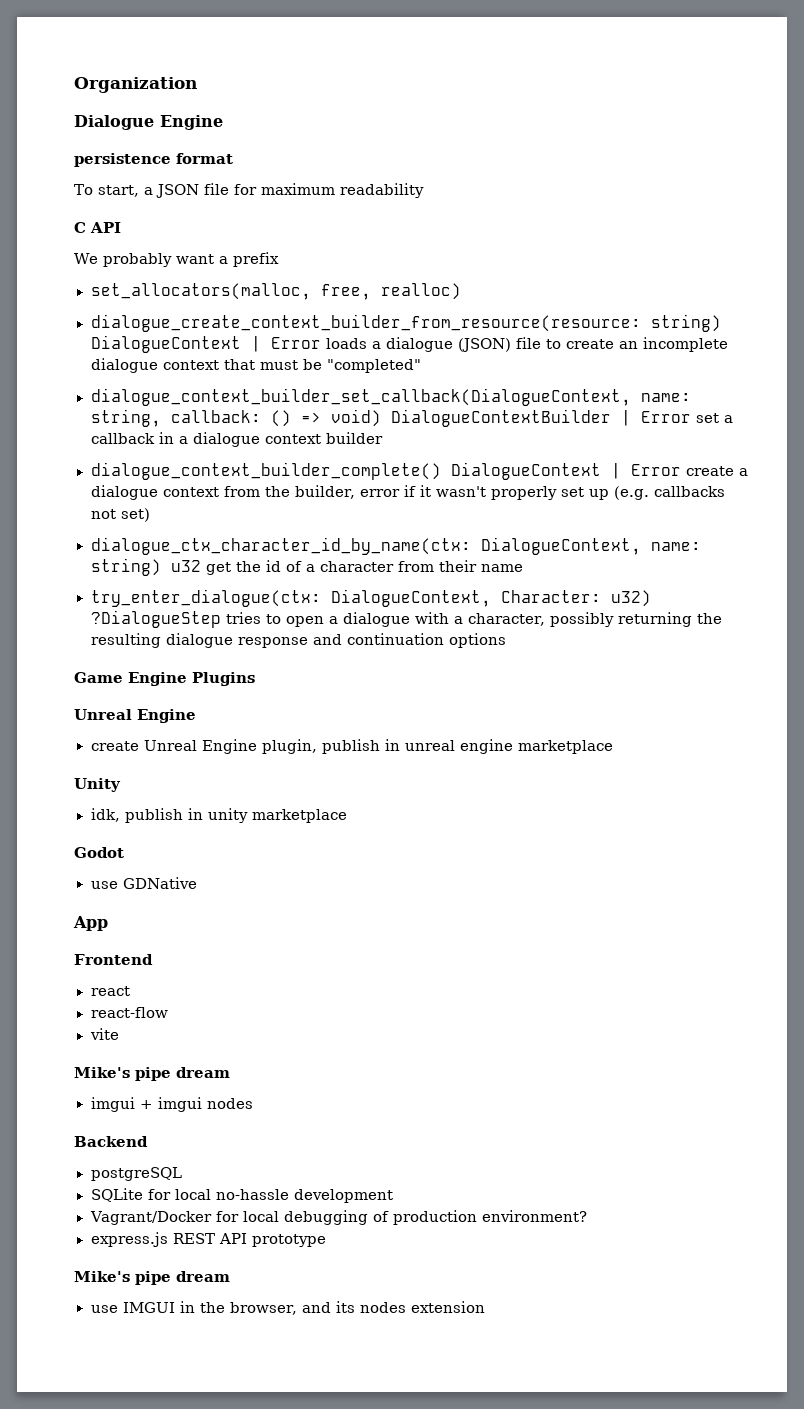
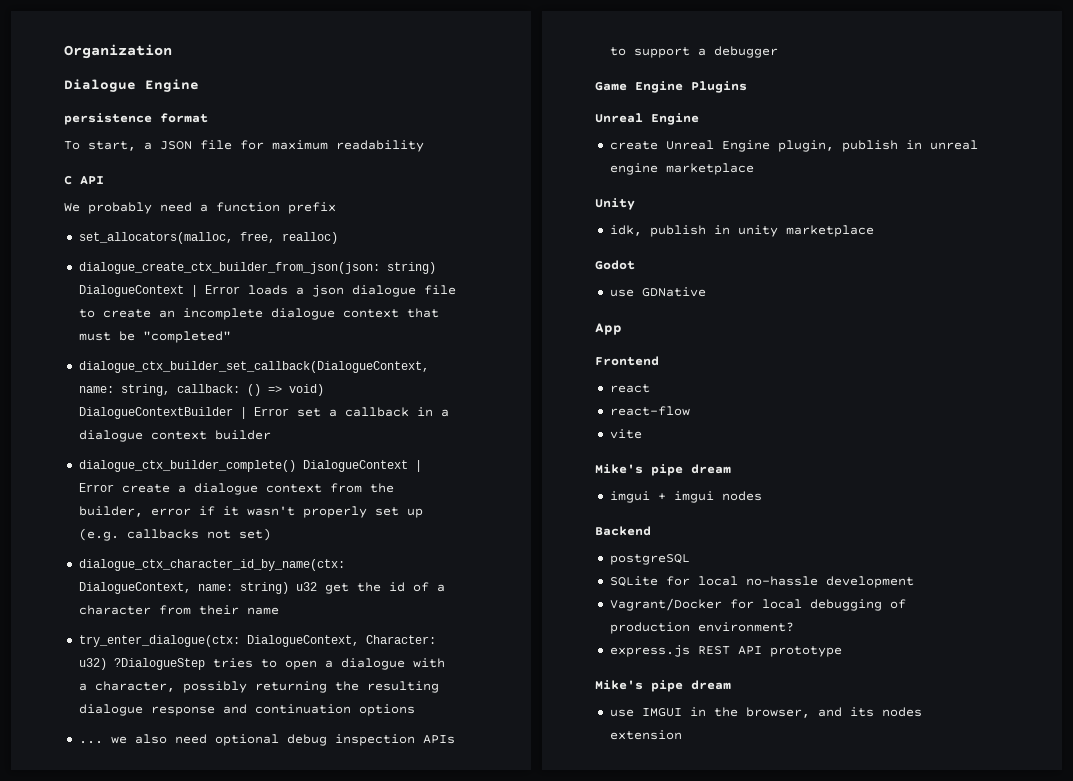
[175,254,228,264] want a -> [160,202,280,212] need a function
[90,314,641,332] dialogue_create_context_builder_from_resource(resource: -> [78,262,380,274] dialogue_create_ctx_builder_from_json(json:
[385,337,511,352] dialogue (JSON) -> [311,285,416,297] json dialogue
[90,388,631,406] dialogue_context_builder_set_callback(DialogueContext, -> [78,361,429,373] dialogue_ctx_builder_set_callback(DialogueContext,
[90,462,441,480] dialogue_context_builder_complete() -> [78,460,296,472] dialogue_ctx_builder_complete()
(506, 640) none -> [78,734,455,746] [609,46,778,58] // ... we also need optional debug inspection APIs to support a debugger

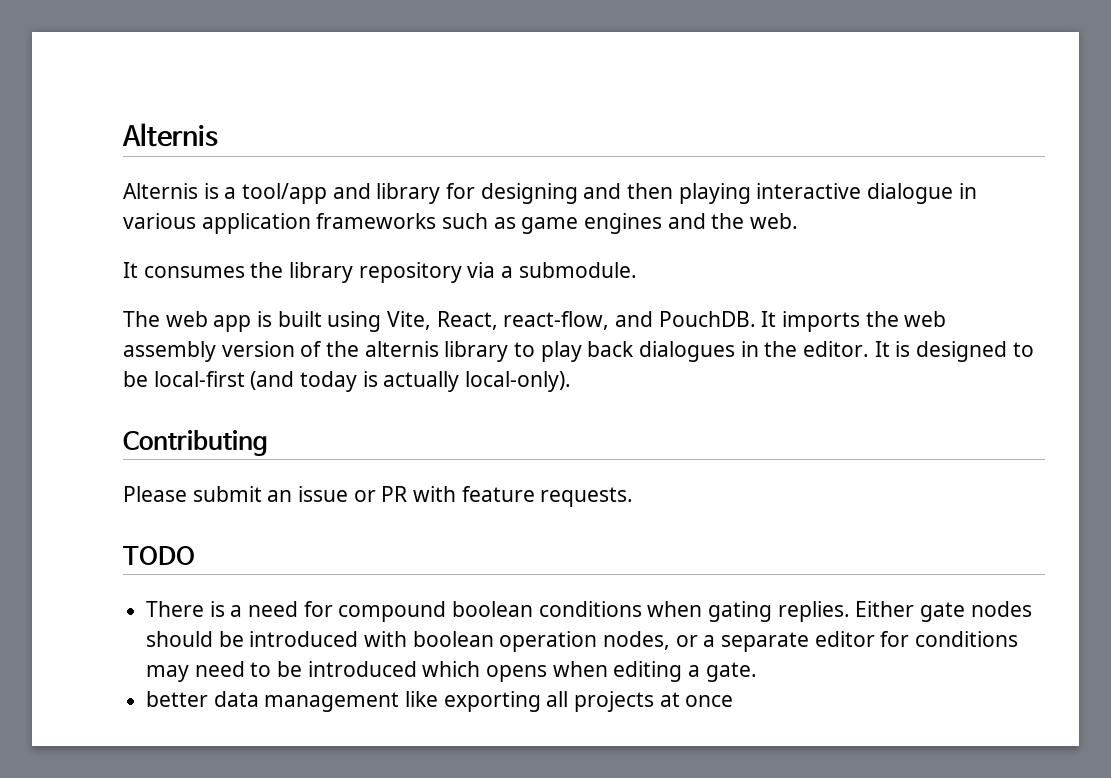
[64,44,172,59] [64,79,199,92] [64,113,208,125] [64,140,424,152] [64,176,104,185] [64,202,336,214] [78,232,338,244] [78,262,436,274] [78,285,456,297] [78,308,439,320] [78,331,231,343] [78,361,429,373] [78,384,324,396] [78,407,449,419] [78,430,271,442] [78,460,422,472] [78,483,394,495] [78,506,423,518] [78,528,271,541] [78,559,345,571] [78,582,445,594] [78,605,279,615] [78,635,436,647] [78,658,445,670] [78,681,439,693] [78,704,415,716] [78,734,455,746] [609,46,778,58] [595,81,747,93] [595,113,699,125] [609,140,978,152] [609,163,754,175] [595,198,635,210] [609,225,874,237] [595,260,635,270] [609,287,706,297] [595,323,622,335] [595,356,659,366] [609,384,650,393] [609,406,690,416] [609,429,642,439] [595,464,731,476] [609,491,762,503] [595,526,651,536] [609,554,690,565] [609,576,914,588] [609,598,906,611] [609,622,794,634] [609,645,842,657] [595,680,731,692] [609,707,922,718] [609,730,682,740] Organization // Dialogue Engine // persistence format // To start, a JSON file for maximum readability // C API // We probably need a function prefix // set_allocators(malloc, free, realloc) // dialogue_create_ctx_builder_from_json(json: string) DialogueContext | Error loads a json dialogue file to create an incomplete dialogue context that must be "completed" // dialogue_ctx_builder_set_callback(DialogueContext, name: string, callback: () => void) DialogueContextBuilder | Error set a callback in a dialogue context builder // dialogue_ctx_builder_complete() DialogueContext | Error create a dialogue context from the builder, error if it wasn't properly set up (e.g. callbacks not set) // dialogue_ctx_character_id_by_name(ctx: DialogueContext, name: string) u32 get the id of a character from their name // try_enter_dialogue(ctx: DialogueContext, Character: u32) ?DialogueStep tries to open a dialogue with a character, possibly returning the resulting dialogue response and continuation options // ... we also need optional debug inspection APIs to support a debugger // Game Engine Plugins // Unreal Engine // create Unreal Engine plugin, publish in unreal engine marketplace // Unity // idk, publish in unity marketplace // Godot // use GDNative // App // Frontend // react // react-flow // vite // Mike's pipe dream // imgui + imgui nodes // Backend // postgreSQL // SQLite for local no-hassle development // Vagrant/Docker for local debugging of production environment? // express.js REST API prototype // Mike's pipe dream // use IMGUI in the browser, and its nodes extension -> [122,123,218,147] [123,183,977,204] [123,213,799,234] [123,262,637,283] [123,311,947,332] [123,341,1034,362] [123,371,572,392] [123,430,268,456] [123,486,634,507] [123,546,195,565] [146,601,1032,622] [146,631,1019,652] [146,661,757,682] [146,691,734,712] Alternis // Alternis is a tool/app and library for designing and then playing interactive dialogue in various application frameworks such as game engines and the web. // It consumes the library repository via a submodule. // The web app is built using Vite, React, react-flow, and PouchDB. It imports the web assembly version of the alternis library to play back dialogues in the editor. It is designed to be local-first (and today is actually local-only). // Contributing // Please submit an issue or PR with feature requests. // TODO // There is a need for compound boolean conditions when gating replies. Either gate nodes should be introduced with boolean operation nodes, or a separate editor for conditions may need to be introduced which opens when editing a gate. // better data management like exporting all projects at once

